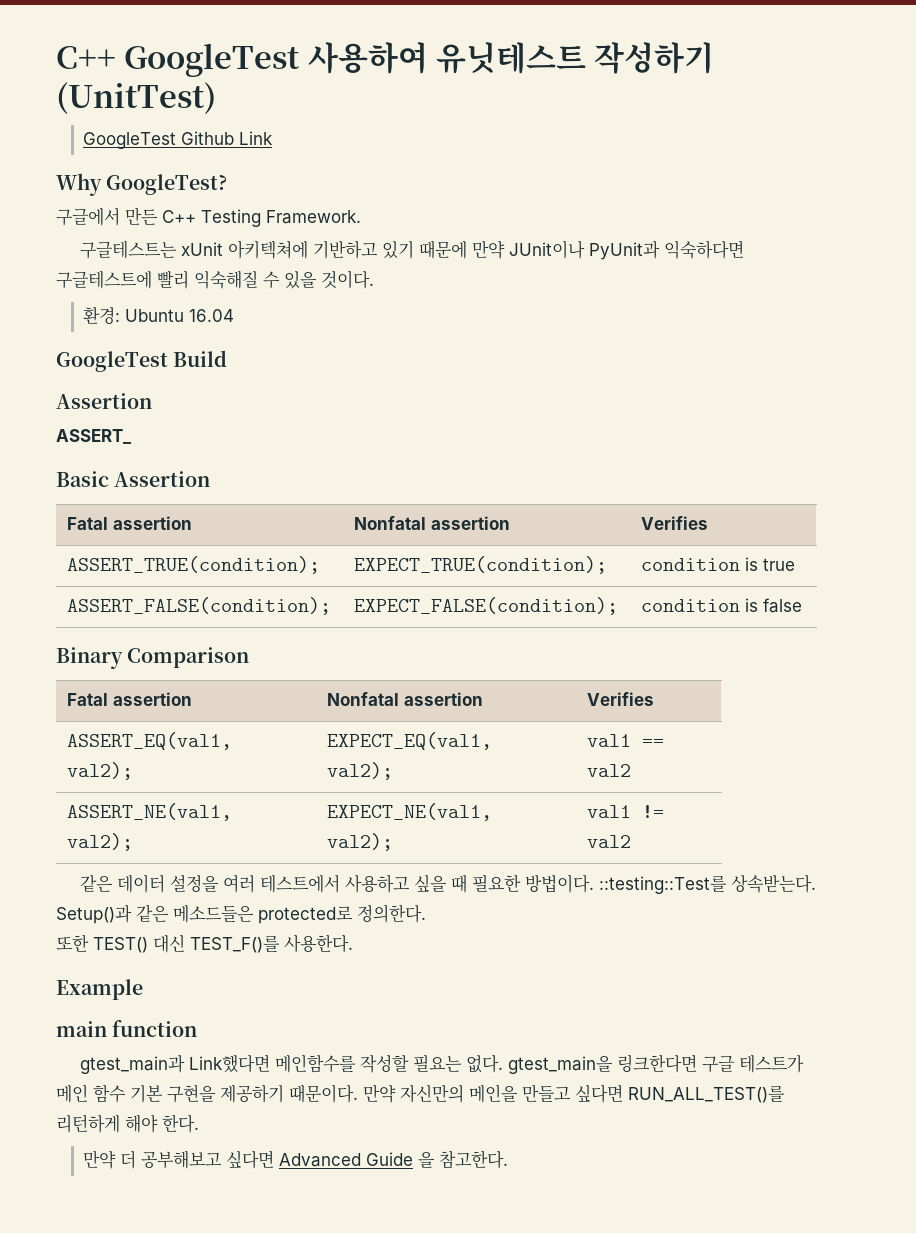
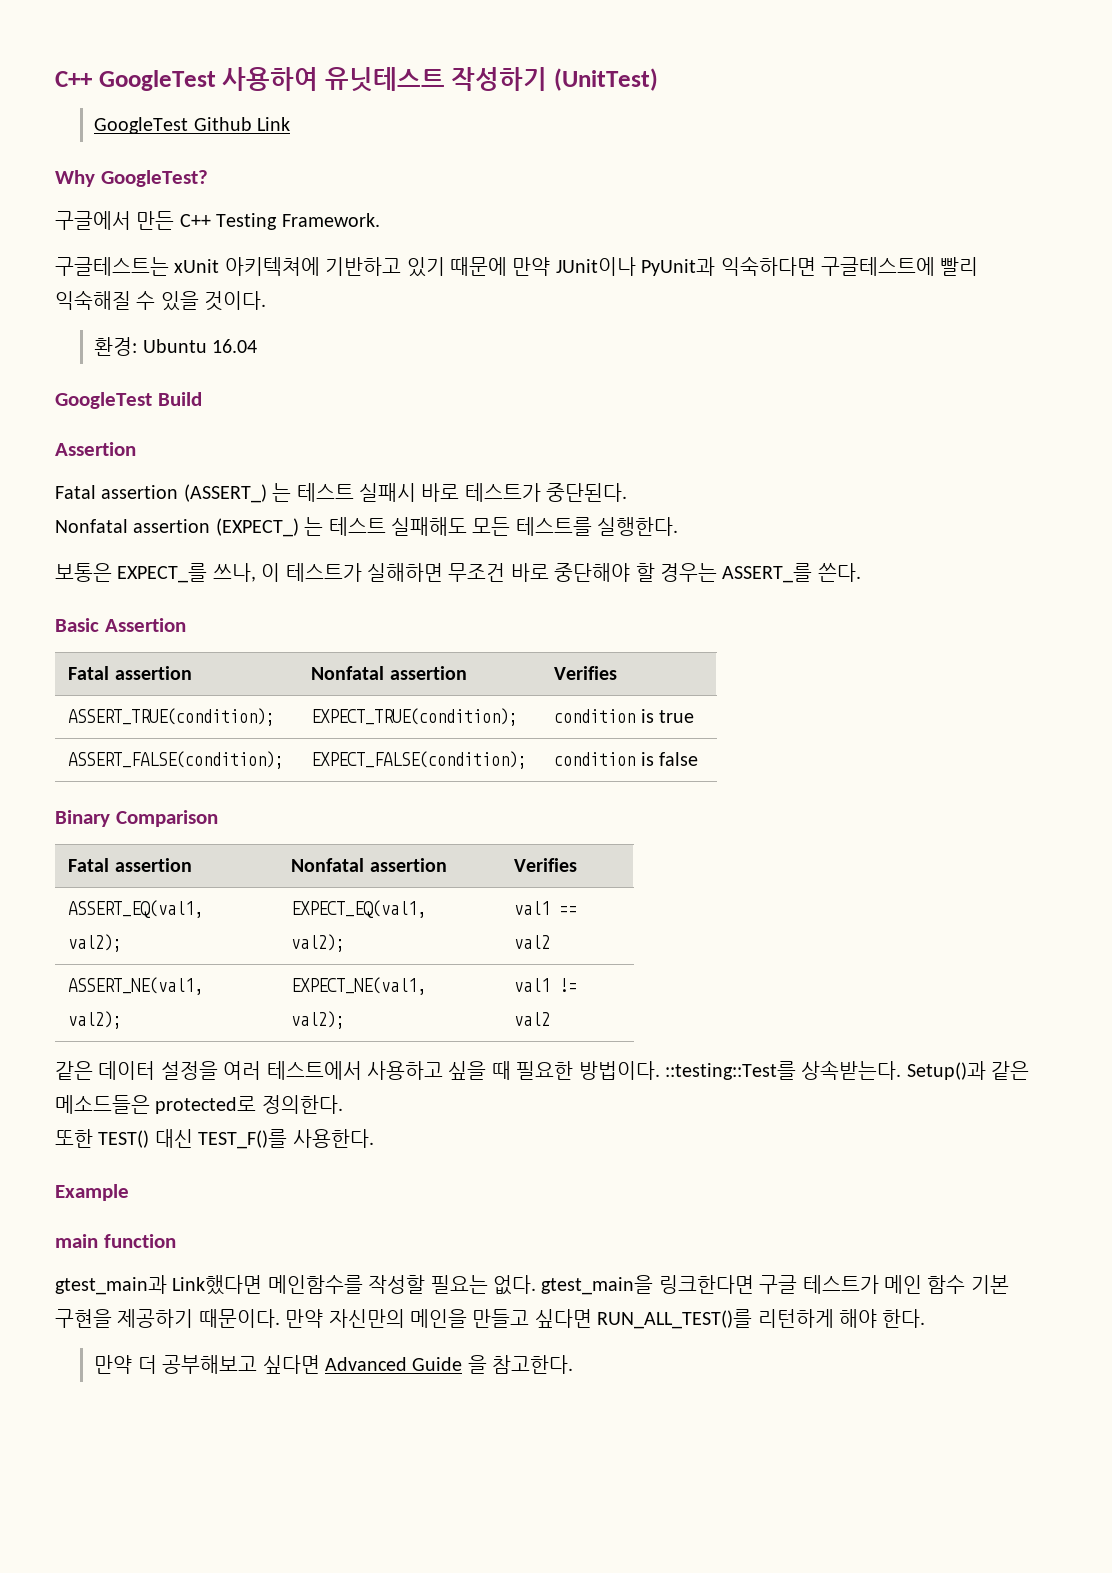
[56,429,132,444] ASSERT_ -> [55,483,628,503] [55,517,679,537] [55,563,861,583] Fatal assertion (ASSERT_) 는 테스트 실패시 바로 테스트가 중단된다. // Nonfatal assertion (EXPECT_) 는 테스트 실패해도 모든 테스트를 실행한다. // 보통은 EXPECT_를 쓰나, 이 테스트가 실해하면 무조건 바로 중단해야 할 경우는 ASSERT_를 쓴다.

